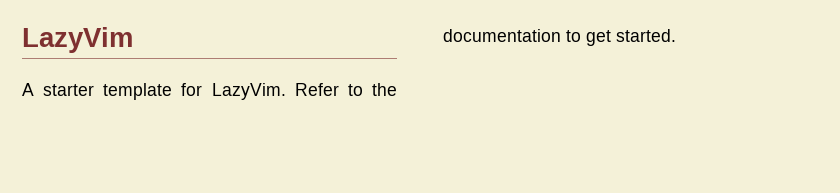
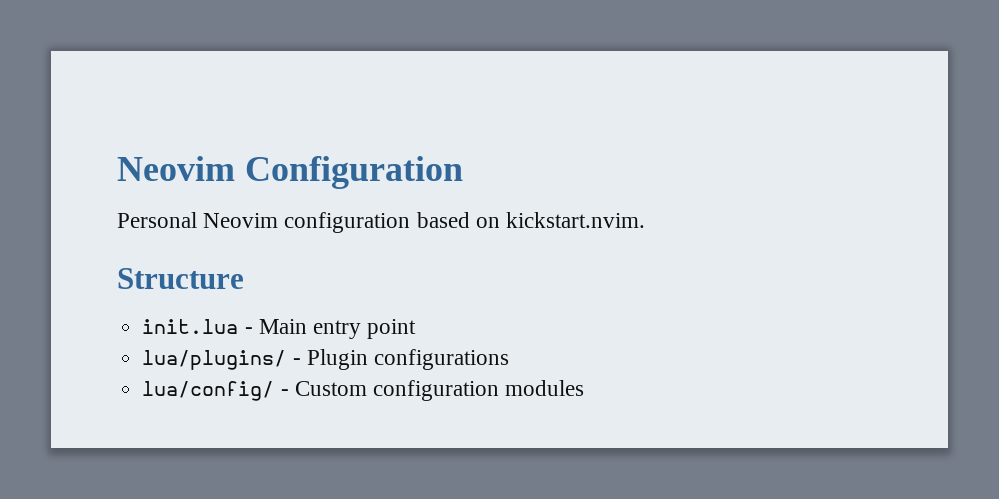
[22,27,133,53] [22,83,398,100] [443,29,676,46] LazyVim // A starter template for LazyVim. Refer to the documentation to get started. -> [117,156,463,189] [117,212,646,233] [117,268,244,289] [142,319,417,339] [142,349,509,370] [142,380,585,401] Neovim Configuration // Personal Neovim configuration based on kickstart.nvim. // Structure // init.lua - Main entry point // lua/plugins/ - Plugin configurations // lua/config/ - Custom configuration modules

